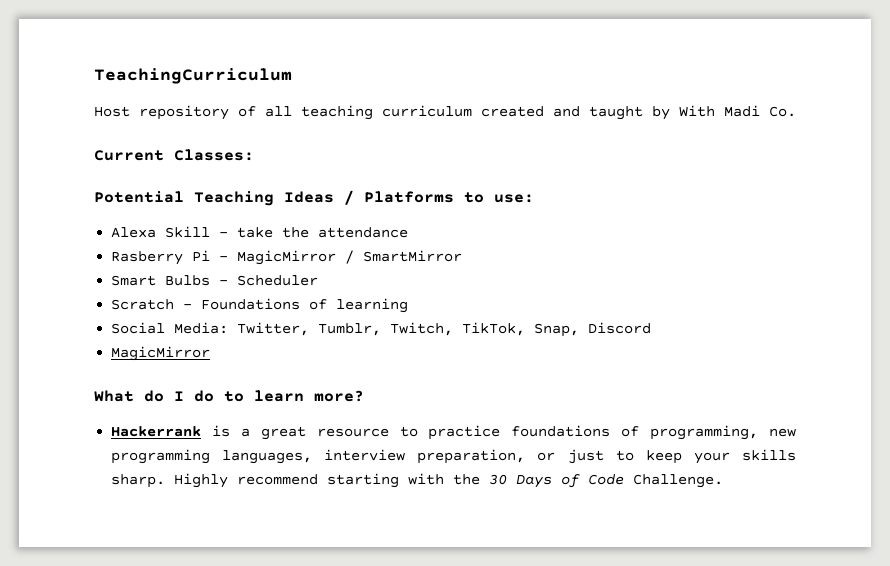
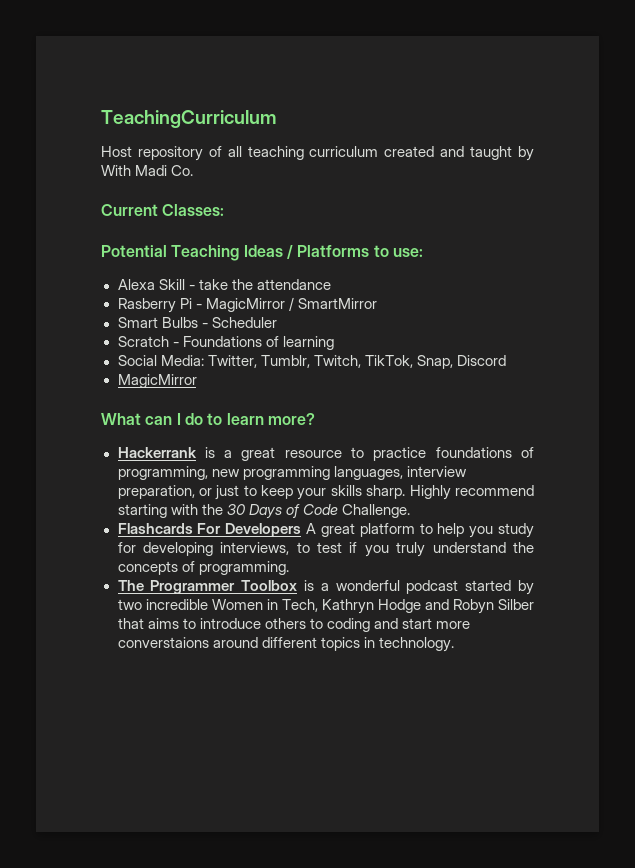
[144,390,164,402] do -> [145,416,173,425] can
(724, 481) none -> [117,523,534,538] [117,542,535,557] [117,561,289,575] [117,580,534,595] [117,599,534,614] [117,618,470,632] [117,637,454,652] // Flashcards For Developers A great platform to help you study for developing interviews, to test if you truly understand the concepts of programming. // The Programmer Toolbox is a wonderful podcast started by two incredible Women in Tech, Kathryn Hodge and Robyn Silber that aims to introduce others to coding and start more converstaions around different topics in technology.

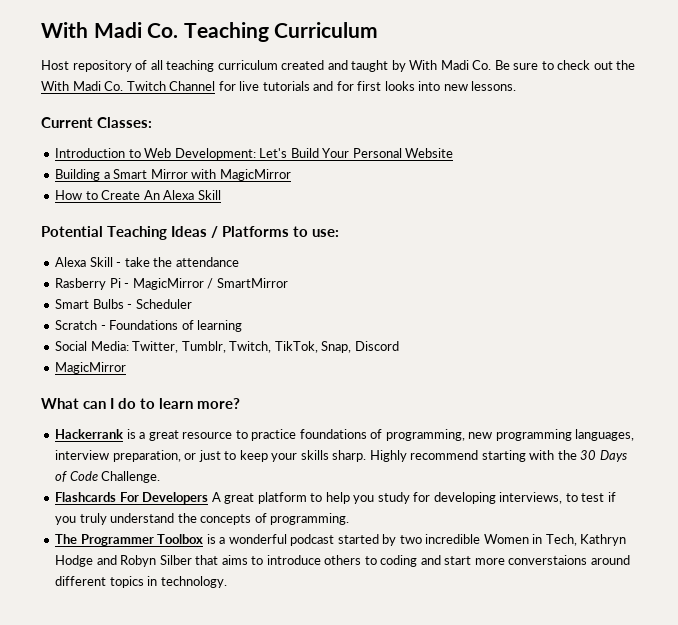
[101,110,277,128] TeachingCurriculum -> [41,22,379,42] With Madi Co. Teaching Curriculum
[101,204,225,216] // Current Classes: -> [494,60,636,70] [41,81,517,91] [41,117,153,128] [55,148,454,160] [55,169,291,181] [55,190,221,200] Be sure to check out the With Madi Co. Twitch Channel for live tutorials and for first looks into new lessons. // Current Classes: // Introduction to Web Development: Let's Build Your Personal Website // Building a Smart Mirror with MagicMirror // How to Create An Alexa Skill

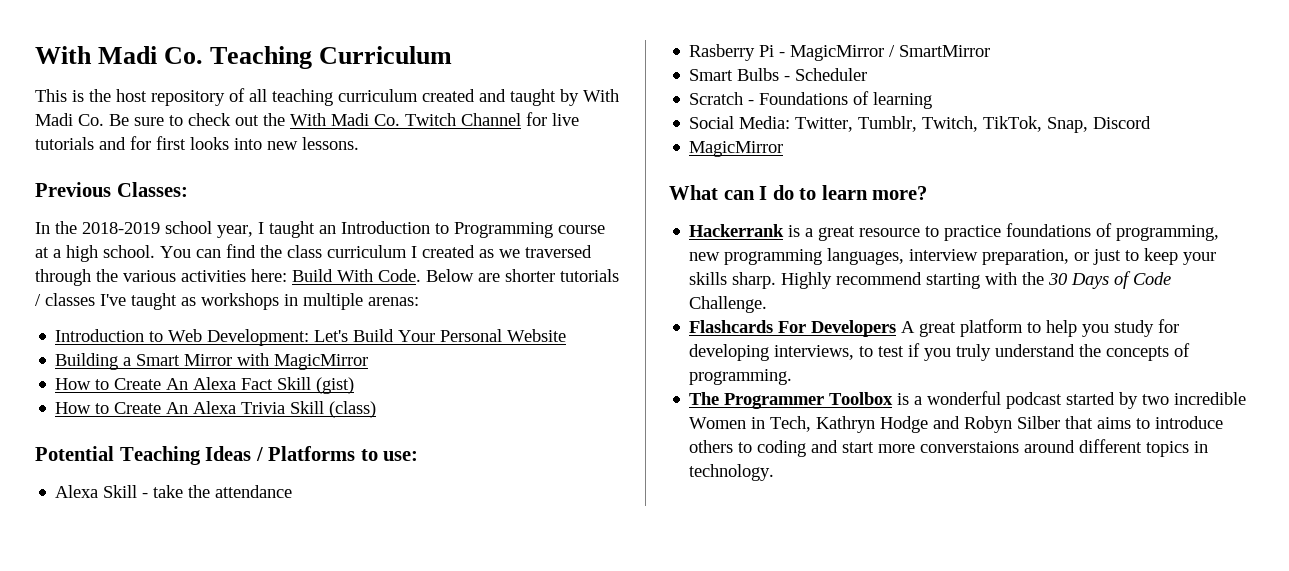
[41,60,69,70] Host -> [35,89,147,102] This is the host
[41,117,93,128] Current -> [35,182,111,197] Previous
(153, 122) none -> [35,221,605,238] [35,244,592,262] [35,269,619,286] [35,293,419,310] // In the 2018-2019 school year, I taught an Introduction to Programming course at a high school. You can find the class curriculum I created as we traversed through the various activities here: Build With Code. Below are shorter tutorials / classes I've taught as workshops in multiple arenas:
[197,190,221,200] Skill -> [241,377,355,394] [55,401,377,418] Fact Skill (gist) // How to Create An Alexa Trivia Skill (class)

